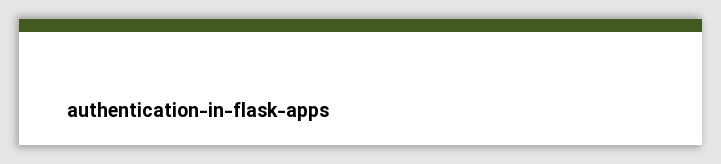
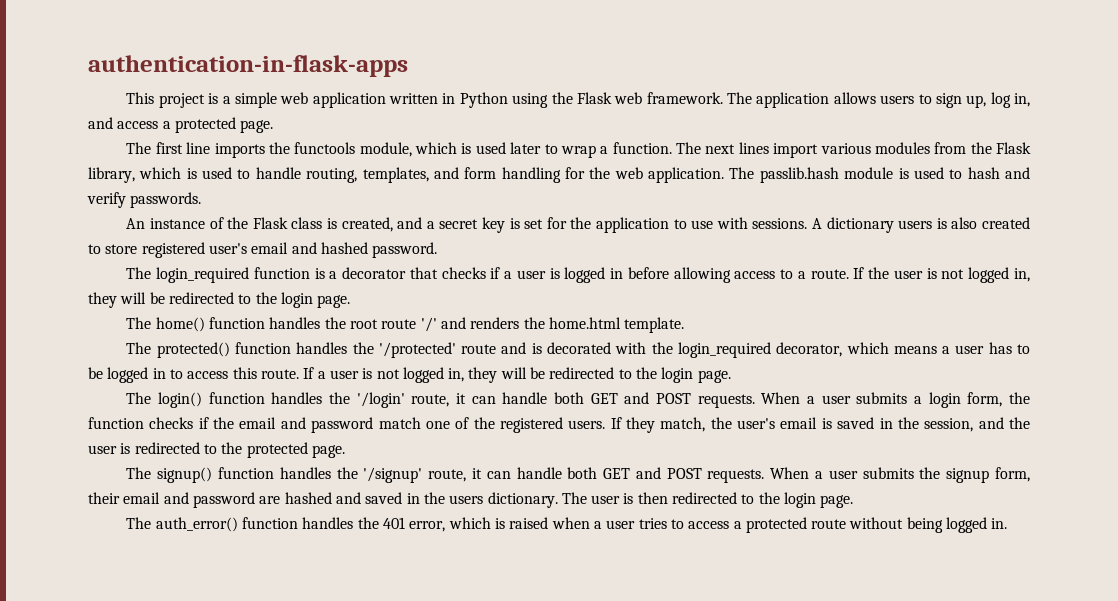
(329, 111) none -> [126,92,1031,108] [88,117,274,133] [126,142,1032,158] [88,167,1031,183] [87,192,202,208] [126,217,1030,233] [88,242,438,258] [126,267,1031,283] [88,292,351,308] [126,317,685,333] [126,342,1030,358] [88,367,731,383] [126,392,1030,408] [88,417,1031,433] [88,442,345,458] [126,467,1030,483] [88,492,854,508] [126,517,1008,533] // This project is a simple web application written in Python using the Flask web framework. The application allows users to sign up, log in, and access a protected page. // The first line imports the functools module, which is used later to wrap a function. The next lines import various modules from the Flask library, which is used to handle routing, templates, and form handling for the web application. The passlib.hash module is used to hash and verify passwords. // An instance of the Flask class is created, and a secret key is set for the application to use with sessions. A dictionary users is also created to store registered user's email and hashed password. // The login_required function is a decorator that checks if a user is logged in before allowing access to a route. If the user is not logged in, they will be redirected to the login page. // The home() function handles the root route '/' and renders the home.html template. // The protected() function handles the '/protected' route and is decorated with the login_required decorator, which means a user has to be logged in to access this route. If a user is not logged in, they will be redirected to the login page. // The login() function handles the '/login' route, it can handle both GET and POST requests. When a user submits a login form, the function checks if the email and password match one of the registered users. If they match, the user's email is saved in the session, and the user is redirected to the protected page. // The signup() function handles the '/signup' route, it can handle both GET and POST requests. When a user submits the signup form, their email and password are hashed and saved in the users dictionary. The user is then redirected to the login page. // The auth_error() function handles the 401 error, which is raised when a user tries to access a protected route without being logged in.

